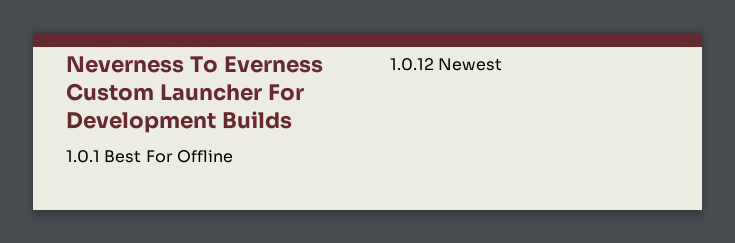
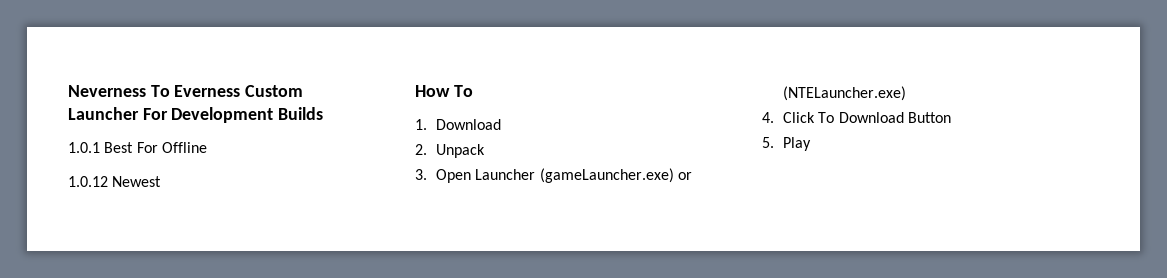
(503, 64) none -> [415,85,473,97] [415,119,502,130] [415,144,486,158] [415,168,693,183] [783,86,907,101] [762,112,952,123] [762,137,812,151] // How To // 1. Download // 2. Unpack // 3. Open Launcher (gameLauncher.exe) or (NTELauncher.exe) // 4. Click To Download Button // 5. Play

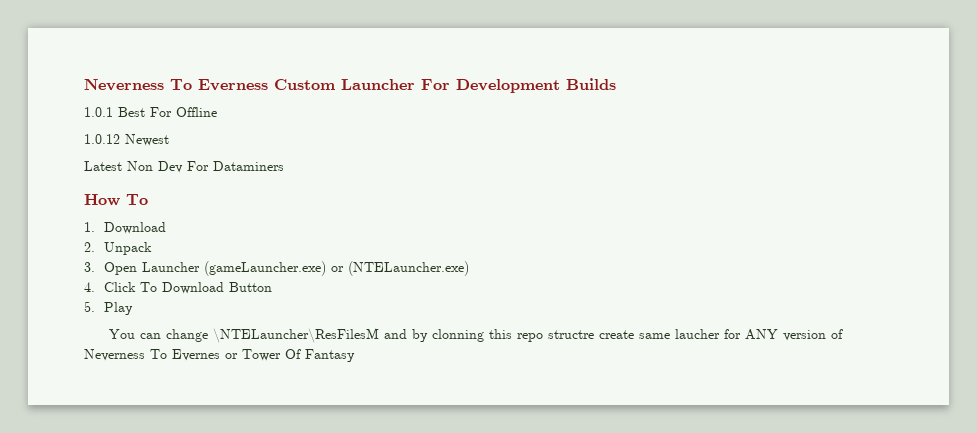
(162, 181) none -> [84,161,284,173] // Latest Non Dev For Dataminers
(812, 144) none -> [109,328,844,343] [84,349,355,362] // You can change \NTELauncher\ResFilesM and by clonning this repo structre create same laucher for ANY version of Neverness To Evernes or Tower Of Fantasy

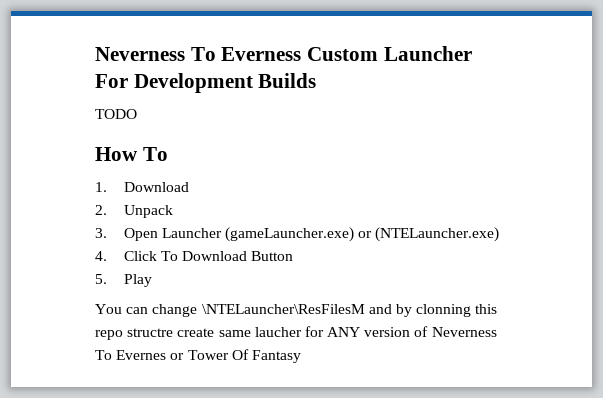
[84,107,217,117] [84,134,169,146] [84,161,284,173] 1.0.1 Best For Offline // 1.0.12 Newest // Latest Non Dev For Dataminers -> [95,109,137,119] TODO

